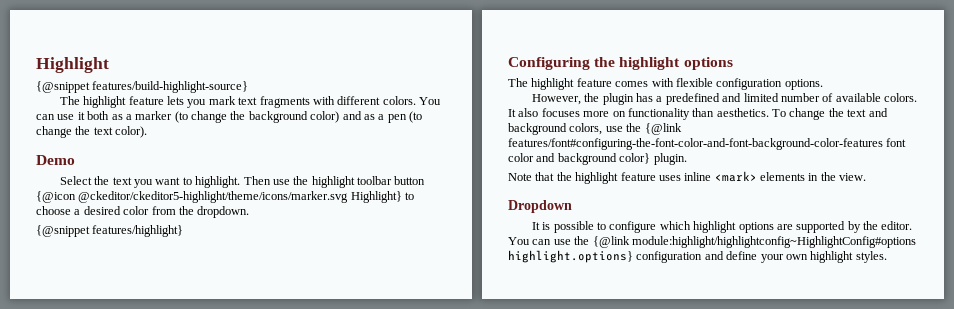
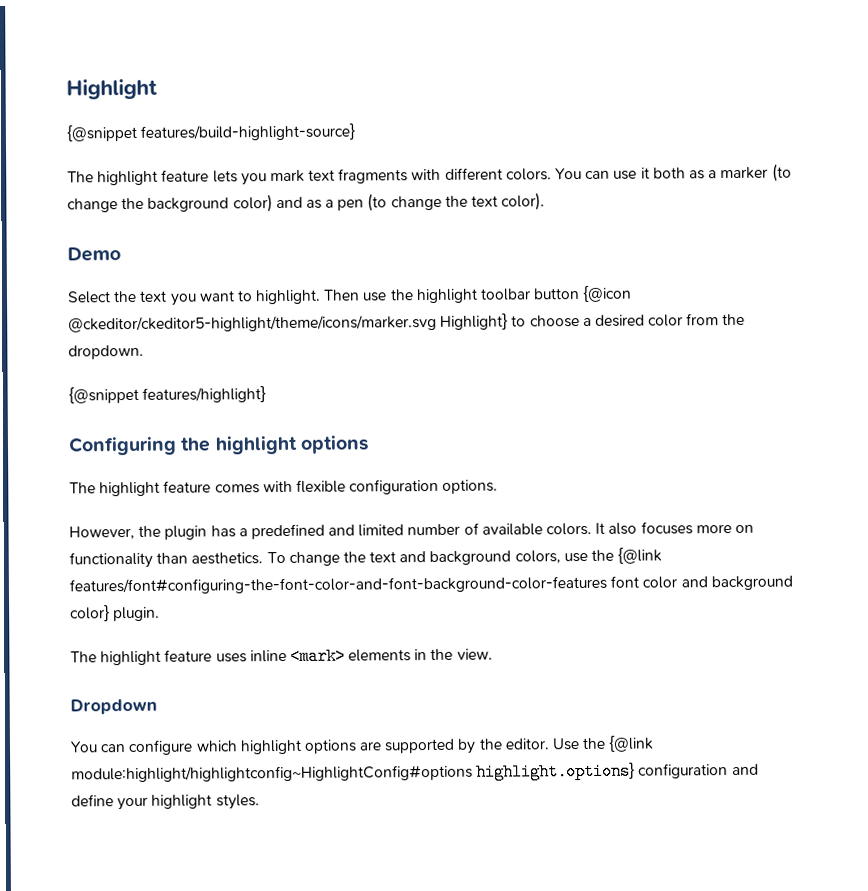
[508,172,572,181] Note that the -> [70,651,97,663] The
[531,221,607,233] It is possible to -> [70,741,127,753] You can
[508,237,571,245] You can use -> [552,738,581,751] Use
[785,254,808,260] own -> (149, 803) none

